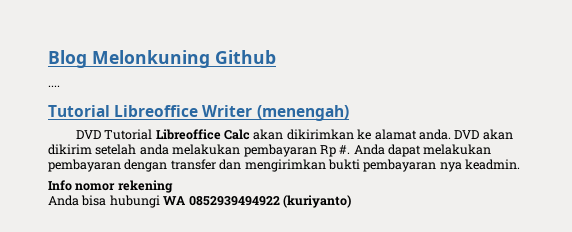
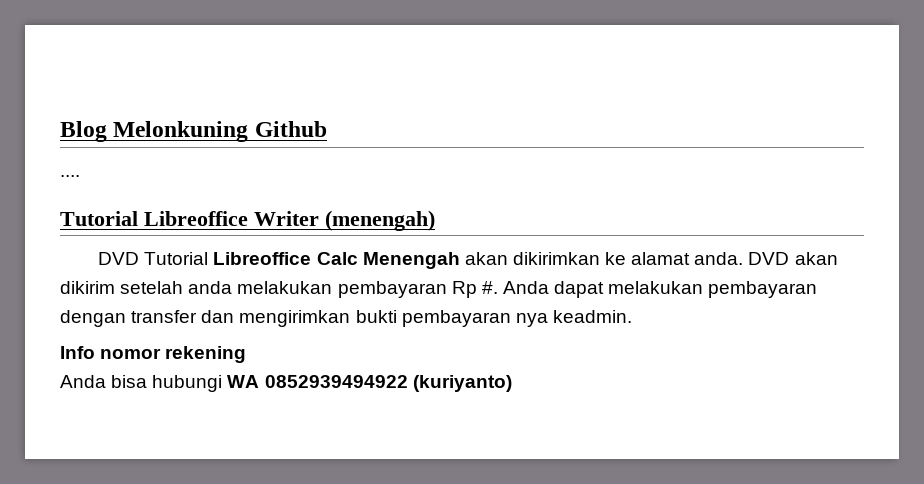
(251, 134) none -> [362,252,460,269] Menengah

